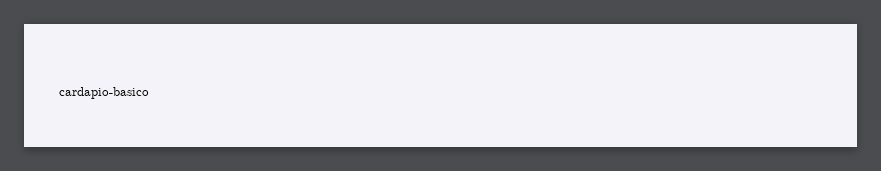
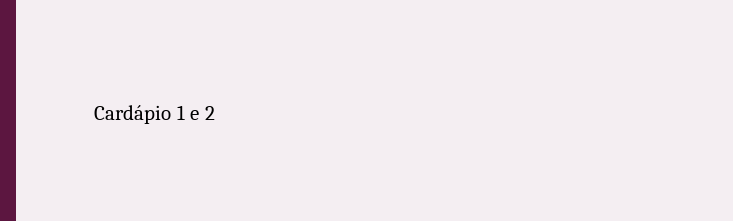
[59,87,149,99] cardapio-basico -> [94,105,215,124] Cardápio 1 e 2

